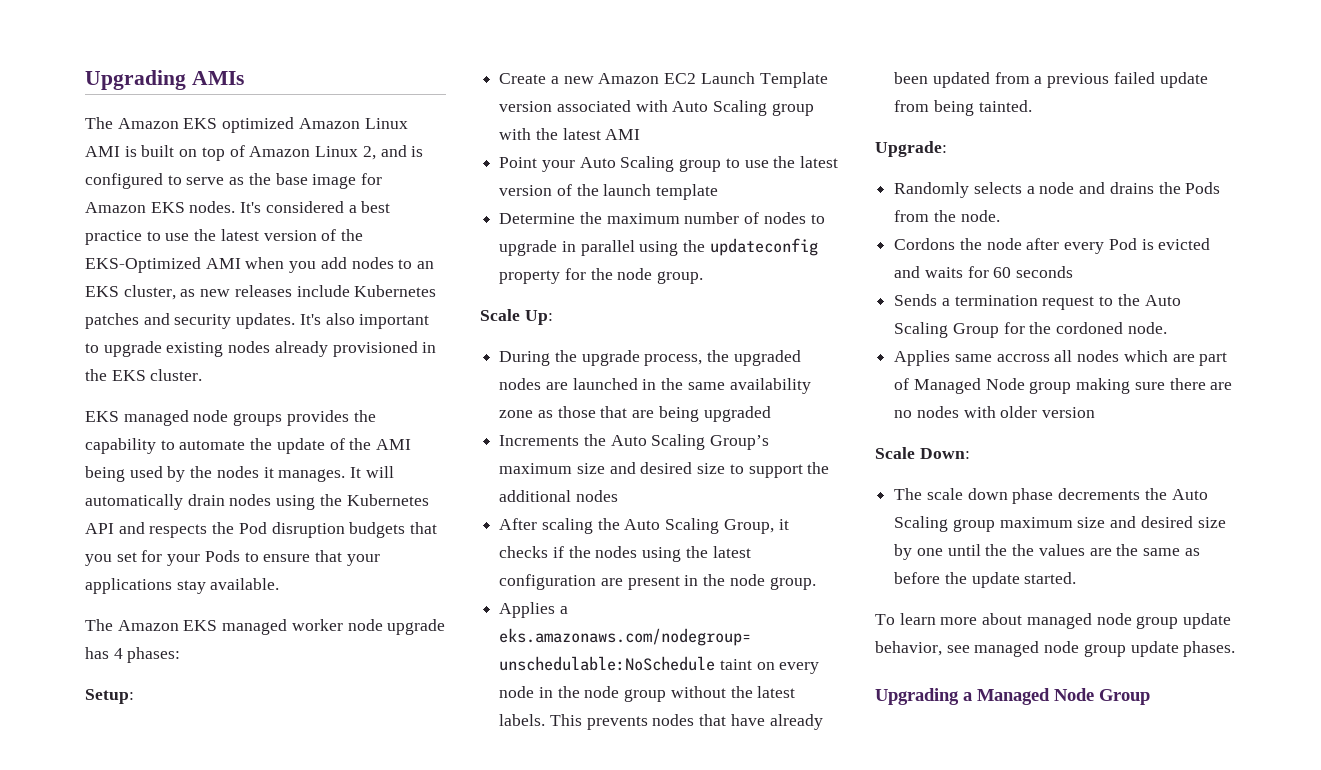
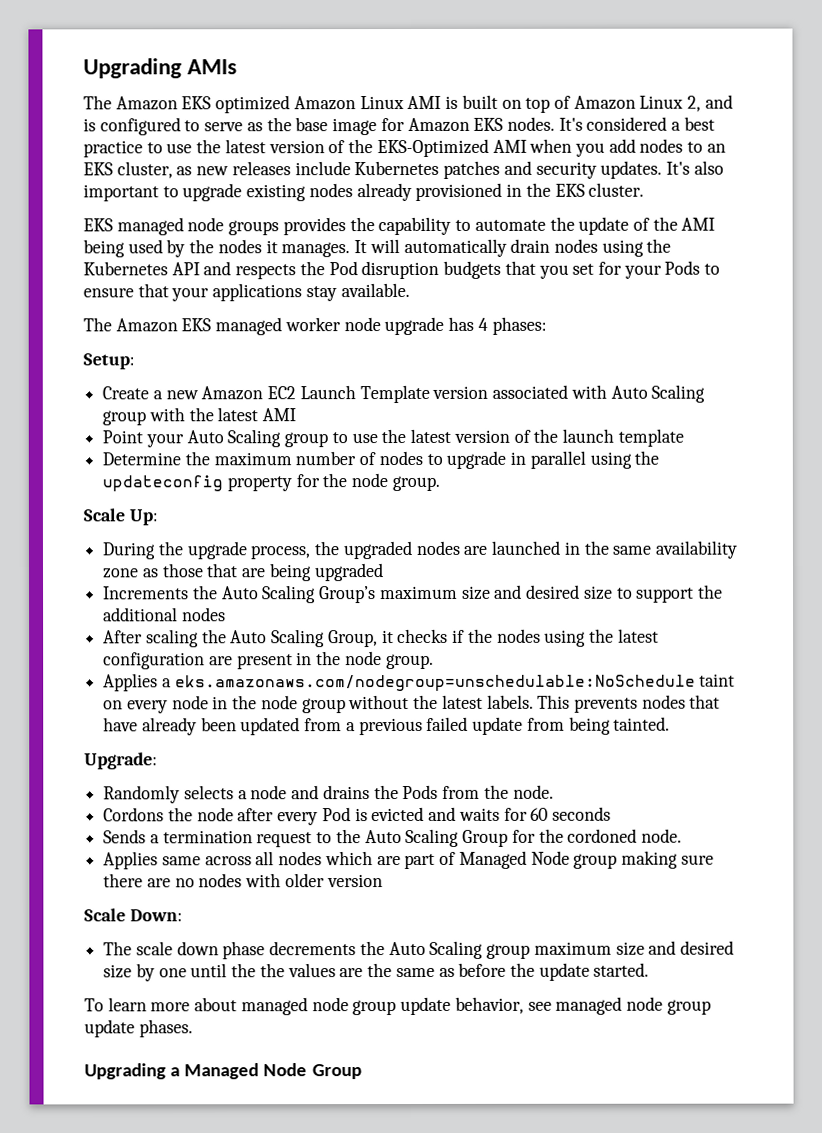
[996,354,1050,362] accross -> [204,856,252,866] across

